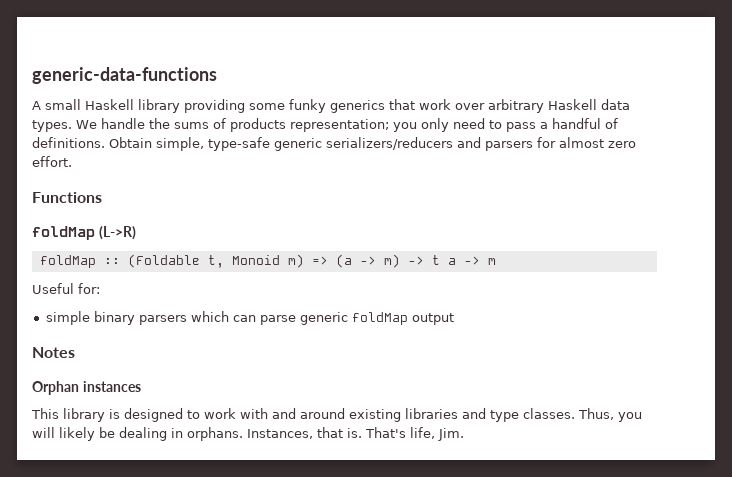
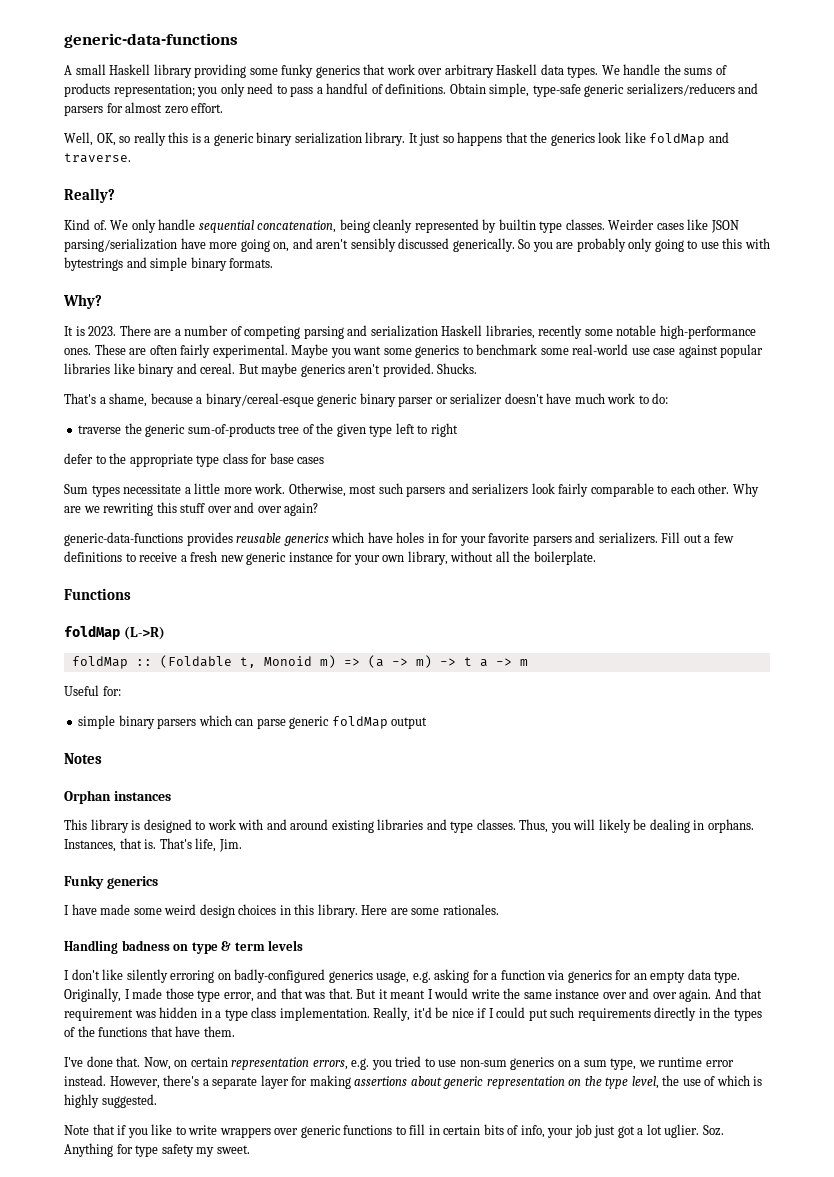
(72, 161) none -> [64,132,729,146] [64,153,131,163] [64,188,115,203] [64,219,739,233] [64,238,770,252] [64,257,274,271] [63,294,102,309] [64,325,756,339] [64,344,764,358] [64,363,478,377] [64,393,669,407] [78,423,458,437] [64,453,325,467] [64,483,759,497] [64,502,319,516] [64,532,734,546] [64,551,596,565] // Well, OK, so really this is a generic binary serialization library. It just so happens that the generics look like foldMap and traverse. // Really? // Kind of. We only handle sequential concatenation, being cleanly represented by builtin type classes. Weirder cases like JSON parsing/serialization have more going on, and aren't sensibly discussed generically. So you are probably only going to use this with bytestrings and simple binary formats. // Why? // It is 2023. There are a number of competing parsing and serialization Haskell libraries, recently some notable high-performance ones. These are often fairly experimental. Maybe you want some generics to benchmark some real-world use case against popular libraries like binary and cereal. But maybe generics aren't provided. Shucks. // That's a shame, because a binary/cereal-esque generic binary parser or serializer doesn't have much work to do: // traverse the generic sum-of-products tree of the given type left to right // defer to the appropriate type class for base cases // Sum types necessitate a little more work. Otherwise, most such parsers and serializers look fairly comparable to each other. Why are we rewriting this stuff over and over again? // generic-data-functions provides reusable generics which have holes in for your favorite parsers and serializers. Fill out a few definitions to receive a fresh new generic instance for your own library, without all the boilerplate.
(464, 434) none -> [64,875,158,889] [64,904,499,918] [64,940,304,954] [64,969,741,983] [64,988,763,1002] [64,1007,762,1021] [64,1026,235,1037] [64,1056,734,1070] [64,1075,763,1089] [64,1094,157,1108] [64,1124,724,1138] [64,1143,250,1157] // Funky generics // I have made some weird design choices in this library. Here are some rationales. // Handling badness on type & term levels // I don't like silently erroring on badly-configured generics usage, e.g. asking for a function via generics for an empty data type. Originally, I made those type error, and that was that. But it meant I would write the same instance over and over again. And that requirement was hidden in a type class implementation. Really, it'd be nice if I could put such requirements directly in the types of the functions that have them. // I've done that. Now, on certain representation errors, e.g. you tried to use non-sum generics on a sum type, we runtime error instead. However, there's a separate layer for making assertions about generic representation on the type level, the use of which is highly suggested. // Note that if you like to write wrappers over generic functions to fill in certain bits of info, your job just got a lot uglier. Soz. Anything for type safety my sweet.

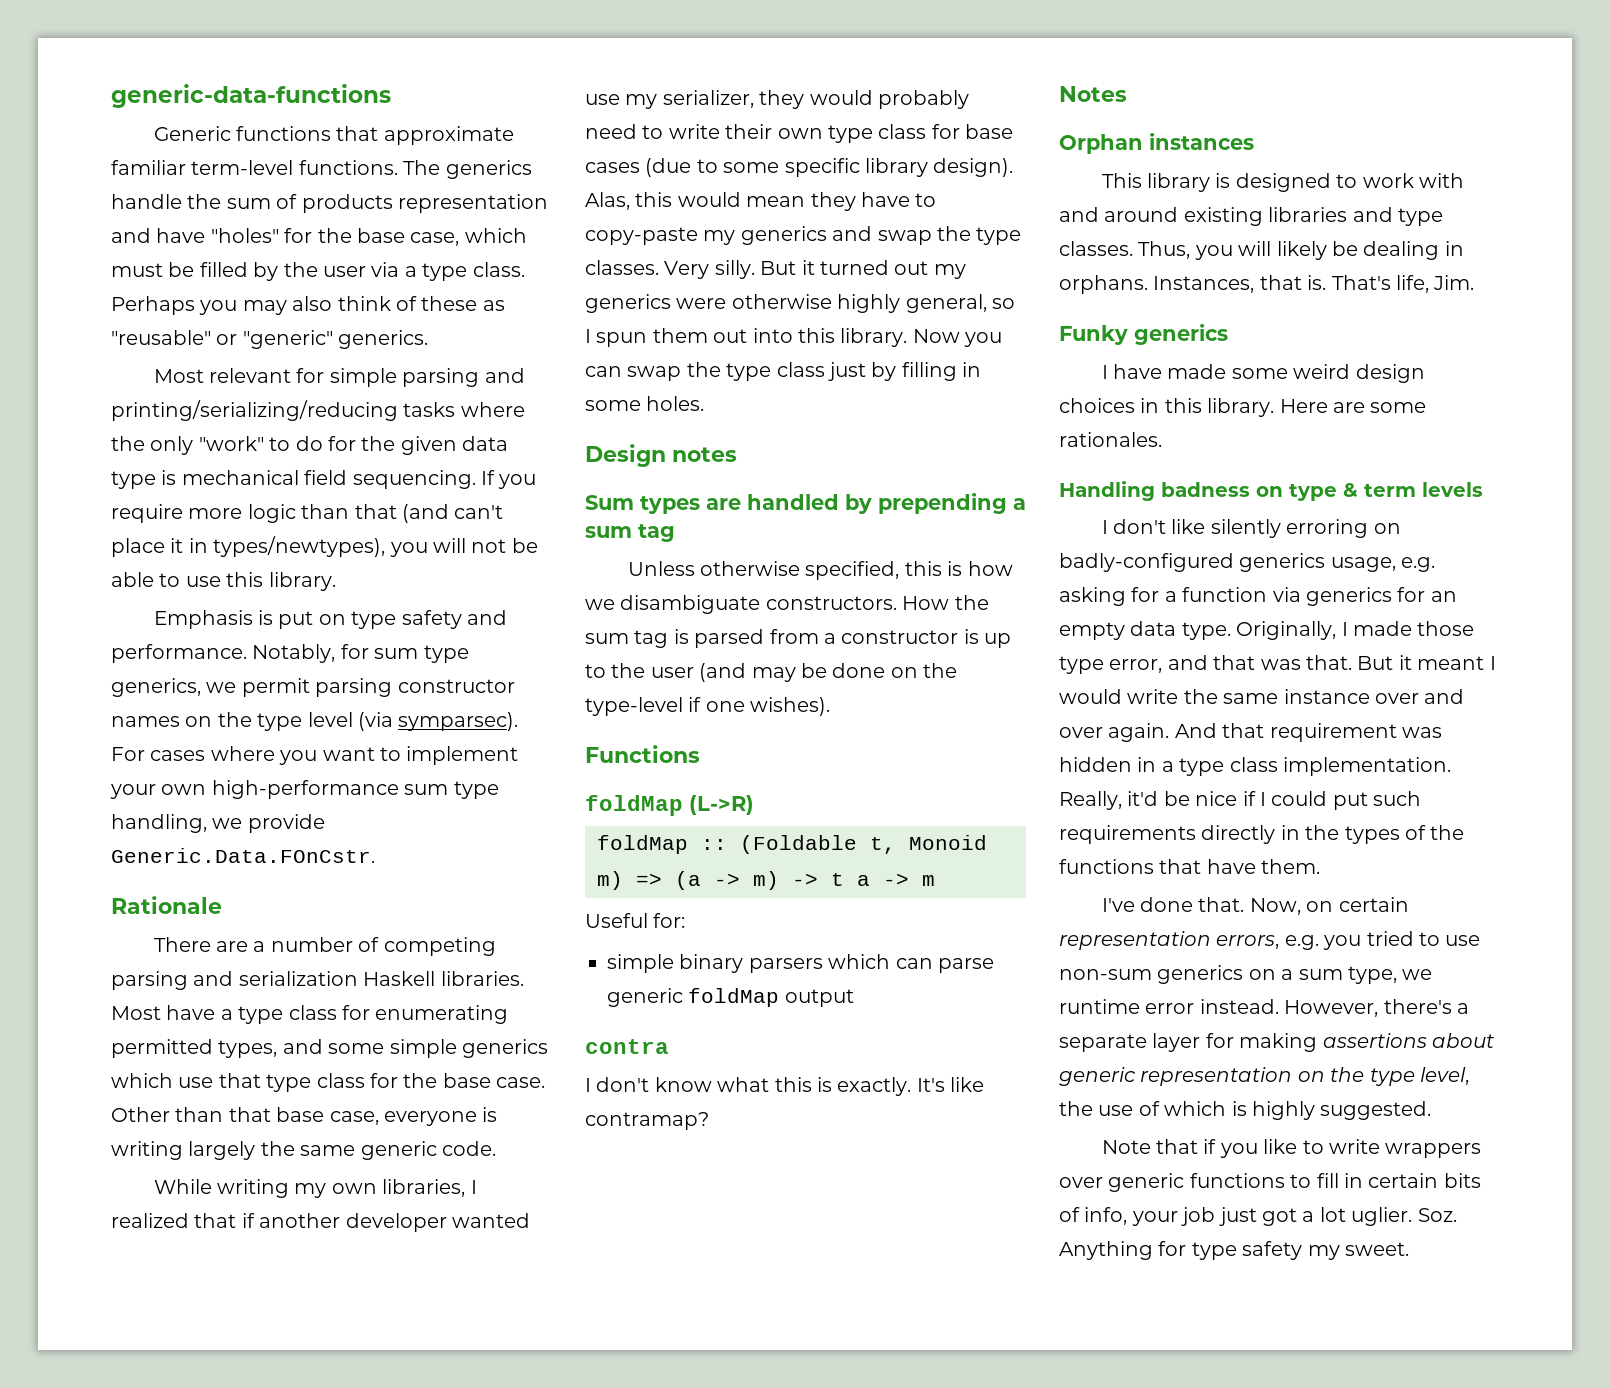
[64,64,620,78] A small Haskell library providing some funky generics that work over arbitrary Haskell data types. We -> [153,126,514,145] [111,160,532,179] Generic functions that approximate familiar term-level functions. The generics
[684,68,713,75] sums -> [226,198,271,209] sum
[113,83,759,97] [64,102,224,116] [64,132,729,146] [64,153,131,163] [64,188,115,203] [64,219,739,233] [64,238,770,252] [64,257,274,271] [63,294,102,309] [64,326,117,336] representation; you only need to pass a handful of definitions. Obtain simple, type-safe generic serializers/reducers and parsers for almost zero effort. // Well, OK, so really this is a generic binary serialization library. It just so happens that the generics look like foldMap and traverse. // Really? // Kind of. We only handle sequential concatenation, being cleanly represented by builtin type classes. Weirder cases like JSON parsing/serialization have more going on, and aren't sensibly discussed generically. So you are probably only going to use this with bytestrings and simple binary formats. // Why? // It is 2023. -> [398,194,548,213] [111,228,527,246] [111,262,525,281] [111,296,505,315] [111,330,429,349] [153,368,525,387] [111,400,525,421] [111,436,509,455] [111,470,537,489] [111,504,504,523] [111,536,538,557] [111,572,336,591] [153,610,507,629] [111,644,469,663] [111,678,515,697] [111,712,519,731] [111,746,519,765] [110,780,499,799] [111,814,325,833] [111,848,375,863] [111,896,222,914] representation and have "holes" for the base case, which must be filled by the user via a type class. Perhaps you may also think of these as "reusable" or "generic" generics. // Most relevant for simple parsing and printing/serializing/reducing tasks where the only "work" to do for the given data type is mechanical field sequencing. If you require more logic than that (and can't place it in types/newtypes), you will not be able to use this library. // Emphasis is put on type safety and performance. Notably, for sum type generics, we permit parsing constructor names on the type level (via symparsec). For cases where you want to implement your own high-performance sum type handling, we provide Generic.Data.FOnCstr. // Rationale //
[485,325,756,339] [64,344,764,358] [64,363,478,377] [64,393,669,407] [78,423,458,437] [64,453,193,467] libraries, recently some notable high-performance ones. These are often fairly experimental. Maybe you want some generics to benchmark some real-world use case against popular libraries like binary and cereal. But maybe generics aren't provided. Shucks. // That's a shame, because a binary/cereal-esque generic binary parser or serializer doesn't have much work to do: // traverse the generic sum-of-products tree of the given type left to right // defer to the appropriate -> [440,971,524,986] [111,1005,509,1024] [111,1039,548,1058] [111,1073,546,1092] [111,1107,498,1126] [111,1141,496,1160] [153,1179,477,1198] [111,1213,530,1232] [585,90,969,109] [585,124,823,139] libraries. Most have a type class for enumerating permitted types, and some simple generics which use that type class for the base case. Other than that base case, everyone is writing largely the same generic code. // While writing my own libraries, I realized that if another developer wanted use my serializer, they would probably need to write their own
[64,483,759,497] [64,502,319,516] [64,532,734,546] [64,551,596,565] // Sum types necessitate a little more work. Otherwise, most such parsers and serializers look fairly comparable to each other. Why are we rewriting this stuff over and over again? // generic-data-functions provides reusable generics which have holes in for your favorite parsers and serializers. Fill out a few definitions to receive a fresh new generic instance for your own library, without all the boilerplate. -> [645,158,1014,177] [585,192,937,211] [585,226,1022,245] [585,260,966,279] [585,294,1015,313] [585,328,1003,347] [585,362,982,381] [585,396,705,411] [585,444,737,467] [585,493,1026,514] [585,524,675,542] [627,561,1013,580] [585,595,989,614] [585,629,1012,648] [585,663,958,682] [585,697,831,716] (due to some specific library design). Alas, this would mean they have to copy-paste my generics and swap the type classes. Very silly. But it turned out my generics were otherwise highly general, so I spun them out into this library. Now you can swap the type class just by filling in some holes. // Design notes // Sum types are handled by prepending a sum tag // Unless otherwise specified, this is how we disambiguate constructors. How the sum tag is parsed from a constructor is up to the user (and may be done on the type-level if one wishes).
(428, 723) none -> [585,1039,669,1054] [585,1077,985,1096] [585,1112,709,1130] // contra // I don't know what this is exactly. It's like contramap?

